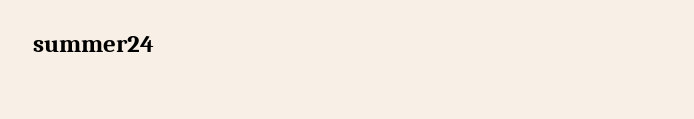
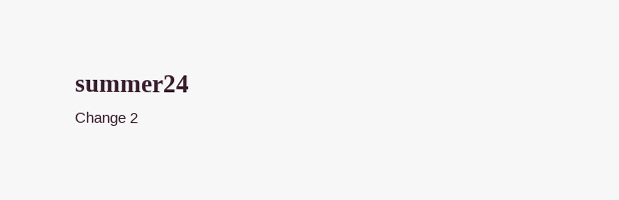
(154, 44) none -> [74,111,139,127] // Change 2

